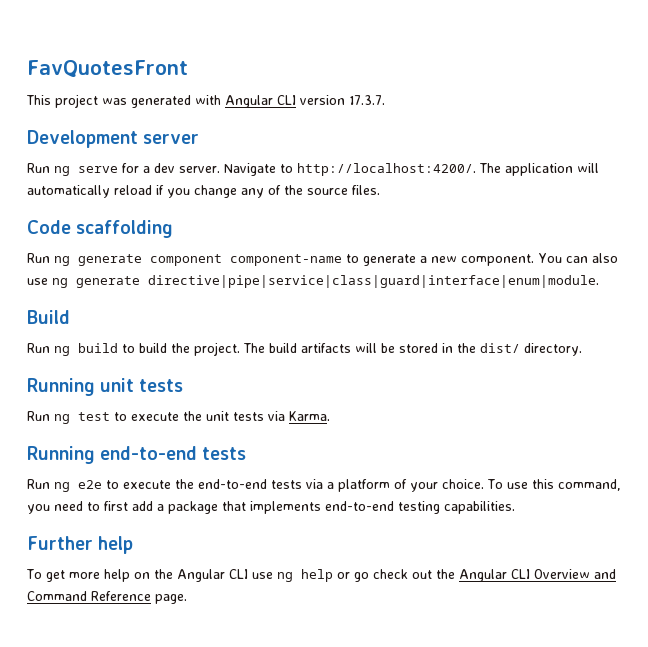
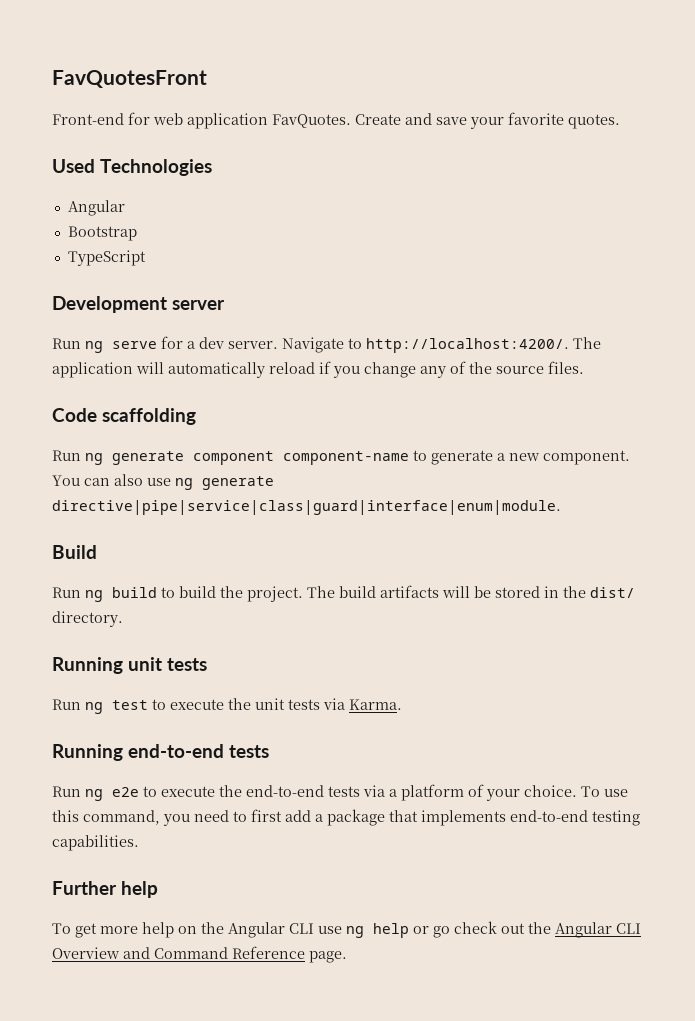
[26,94,385,108] This project was generated with Angular CLI version 17.3.7. -> [52,112,620,129] [52,159,212,176] [67,200,125,216] [67,226,137,241] [67,250,146,266] Front-end for web application FavQuotes. Create and save your favorite quotes. // Used Technologies // Angular // Bootstrap // TypeScript

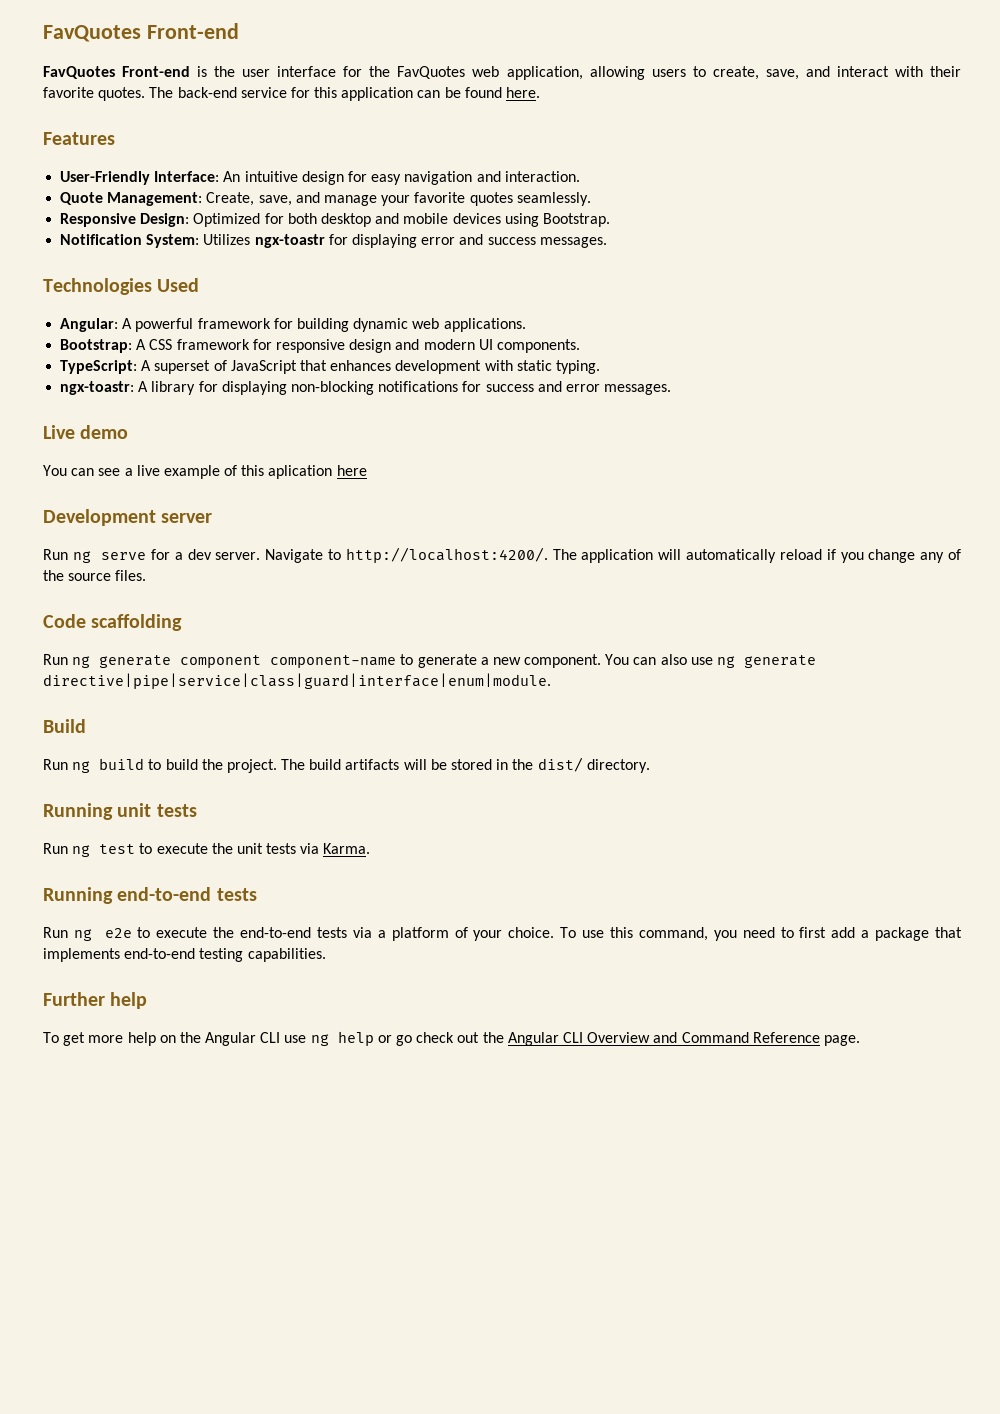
[52,70,207,88] [52,112,620,129] [52,159,212,176] [67,200,125,216] [67,226,137,241] [67,250,146,266] FavQuotesFront // Front-end for web application FavQuotes. Create and save your favorite quotes. // Used Technologies // Angular // Bootstrap // TypeScript -> [43,23,239,42] [43,66,962,80] [43,87,541,101] [43,132,115,145] [60,171,580,185] [60,192,591,206] [60,213,610,227] [60,234,607,248] [43,278,200,295] [60,318,526,332] [60,339,580,353] [60,360,600,374] [60,381,672,395] [43,425,129,439] [43,465,367,479] FavQuotes Front-end // FavQuotes Front-end is the user interface for the FavQuotes web application, allowing users to create, save, and interact with their favorite quotes. The back-end service for this application can be found here. // Features // User-Friendly Interface: An intuitive design for easy navigation and interaction. // Quote Management: Create, save, and manage your favorite quotes seamlessly. // Responsive Design: Optimized for both desktop and mobile devices using Bootstrap. // Notification System: Utilizes ngx-toastr for displaying error and success messages. // Technologies Used // Angular: A powerful framework for building dynamic web applications. // Bootstrap: A CSS framework for responsive design and modern UI components. // TypeScript: A superset of JavaScript that enhances development with static typing. // ngx-toastr: A library for displaying non-blocking notifications for success and error messages. // Live demo // You can see a live example of this aplication here

